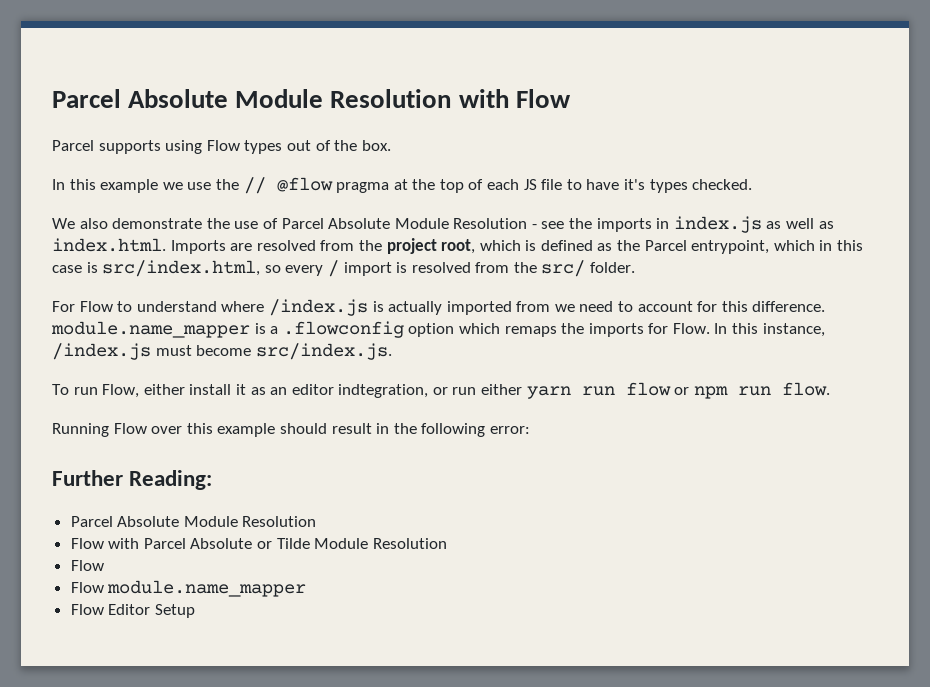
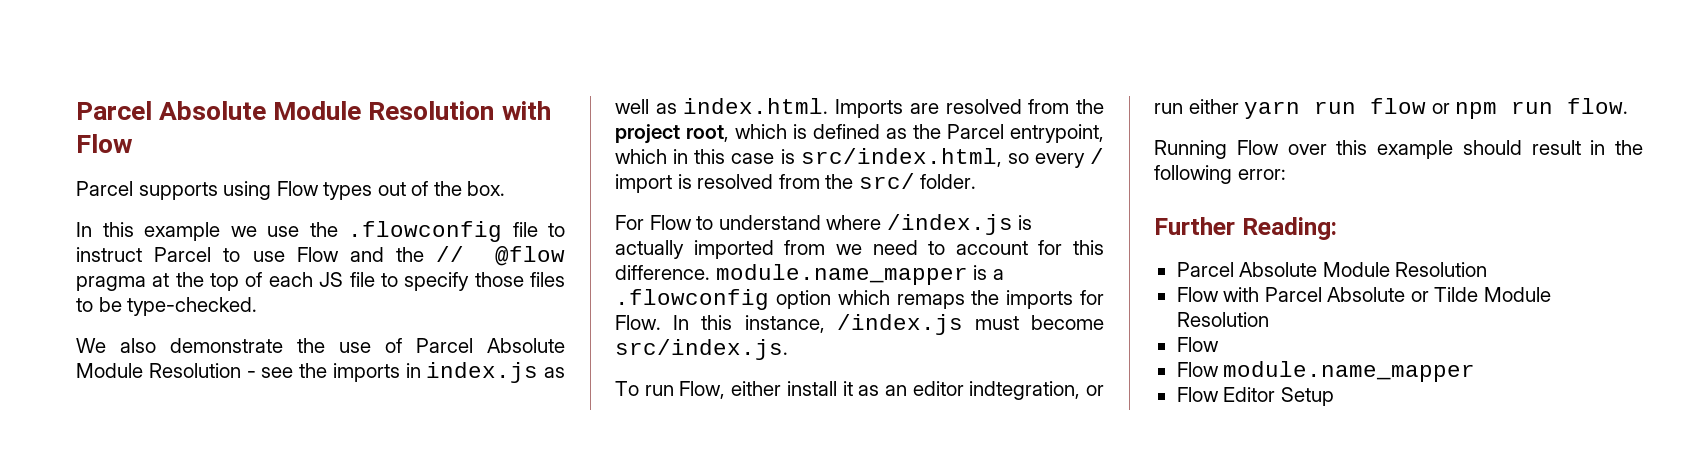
(239, 184) none -> [348,221,565,242] [76,247,425,262] .flowconfig file to instruct Parcel to use Flow and the
[586,179,753,193] have it's types checked. -> [404,272,566,291] [76,297,258,316] specify those files to be type-checked.

